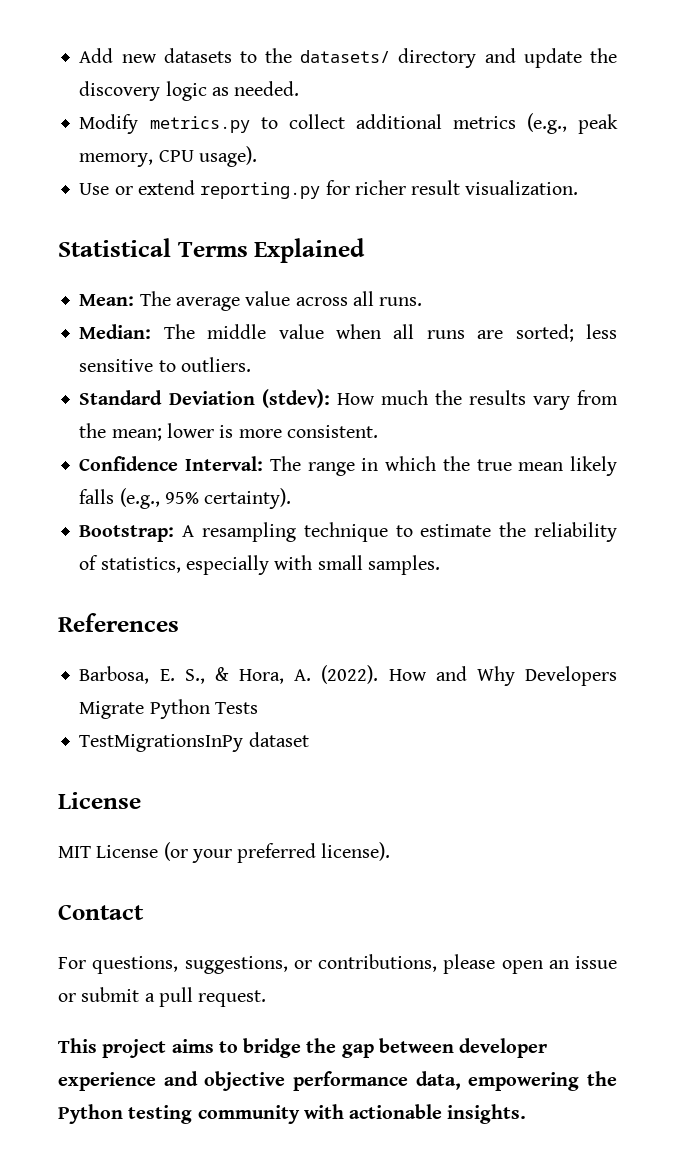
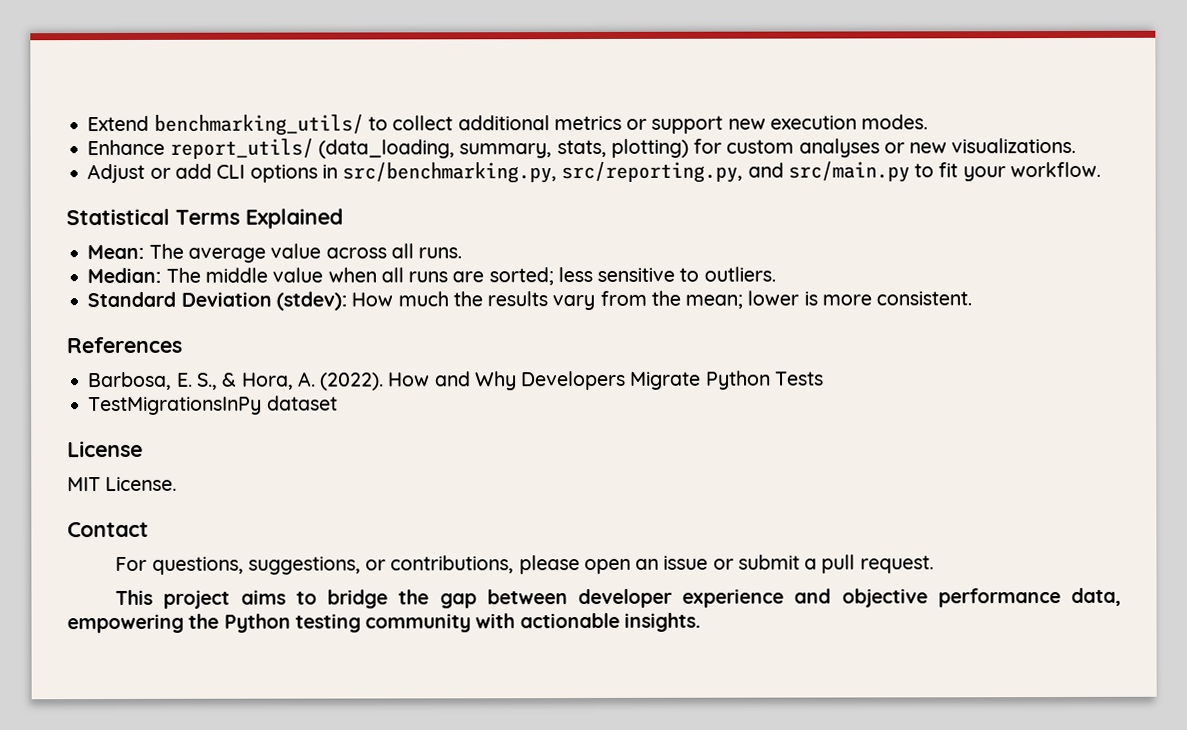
[79,48,617,68] [79,81,300,101] [79,113,618,134] [79,146,257,167] [79,180,579,199] Add new datasets to the datasets/ directory and update the discovery logic as needed. // Modify metrics.py to collect additional metrics (e.g., peak memory, CPU usage). // Use or extend reporting.py for richer result visualization. -> [87,114,929,136] [87,137,1077,159] [87,161,1101,184] Extend benchmarking_utils/ to collect additional metrics or support new execution modes. // Enhance report_utils/ (data_loading, summary, stats, plotting) for custom analyses or new visualizations. // Adjust or add CLI options in src/benchmarking.py, src/reporting.py, and src/main.py to fit your workflow.
[79,456,617,476] [79,488,292,509] [79,522,617,542] [79,555,440,575] // Confidence Interval: The range in which the true mean likely falls (e.g., 95% certainty). // Bootstrap: A resampling technique to estimate the reliability of statistics, especially with small samples. -> (973, 298) none
[96,842,391,863] License (or your preferred license). -> [105,476,178,492] License.

